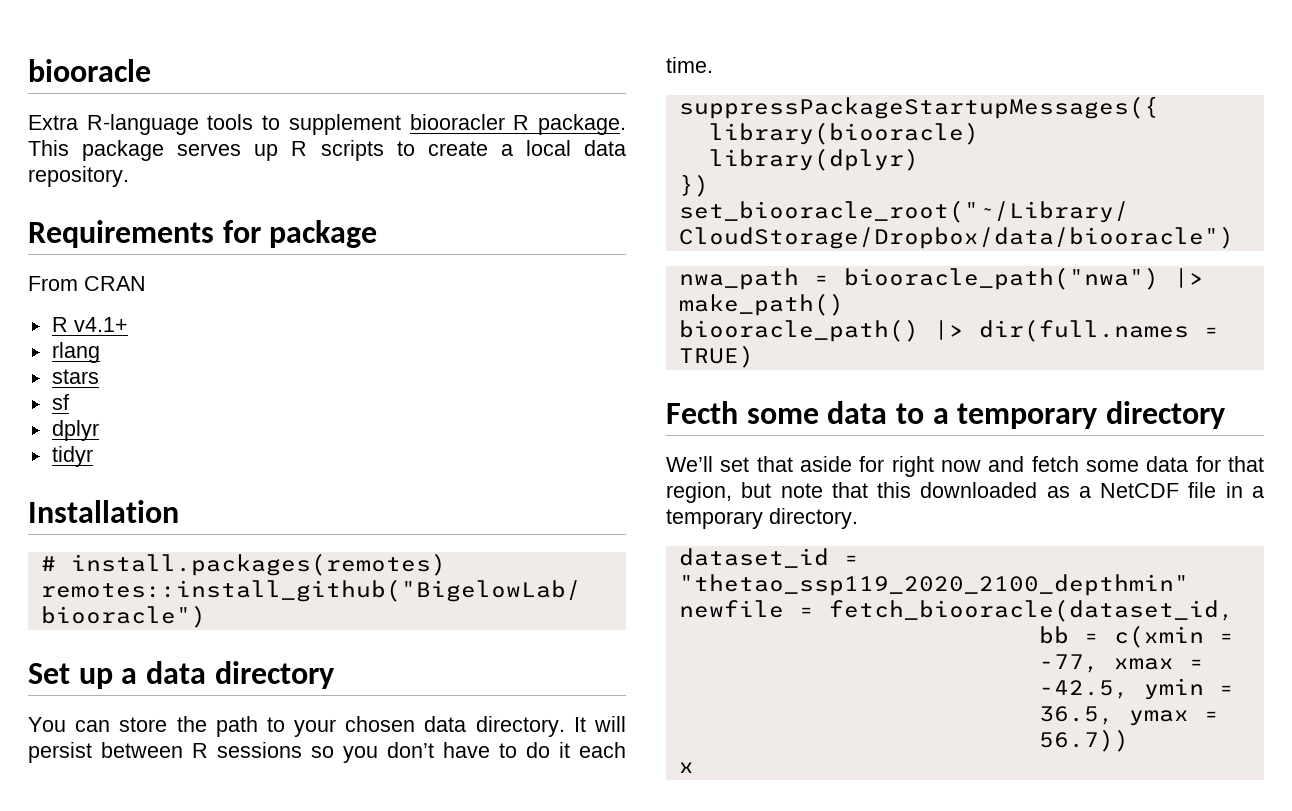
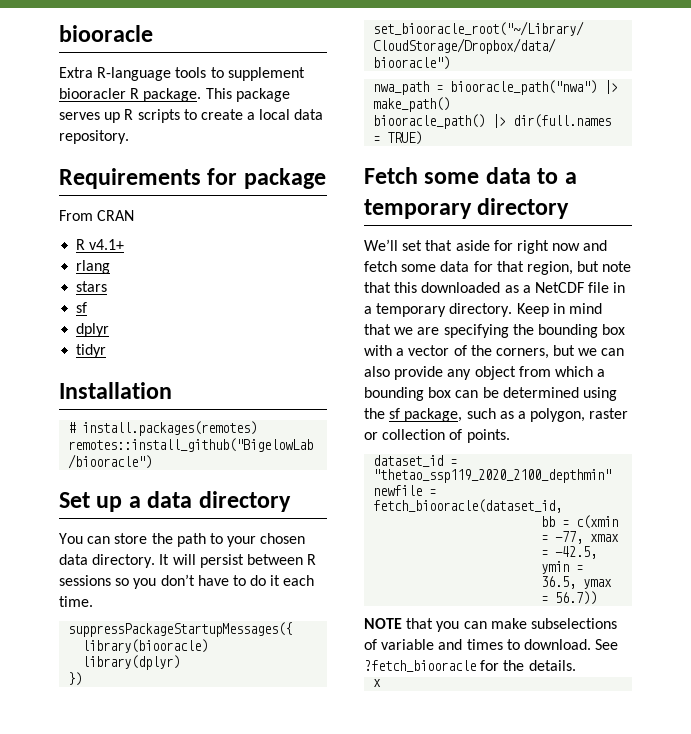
[666,401,738,424] Fecth -> [364,167,418,184] Fetch
(858, 518) none -> [516,303,602,317] [364,324,626,338] [364,345,625,359] [364,366,606,380] [364,387,617,401] [364,408,629,422] [364,429,510,443] Keep in mind that we are specifying the bounding box with a vector of the corners, but we can also provide any object from which a bounding box can be determined using the sf package, such as a polygon, raster or collection of points.
(1129, 740) none -> [364,618,617,632] [364,639,619,650] [364,660,576,672] // NOTE that you can make subselections of variable and times to download. See ?fetch_biooracle for the details.

